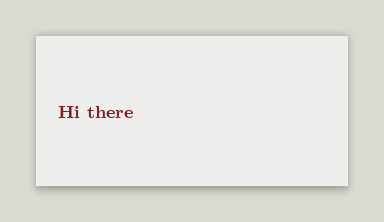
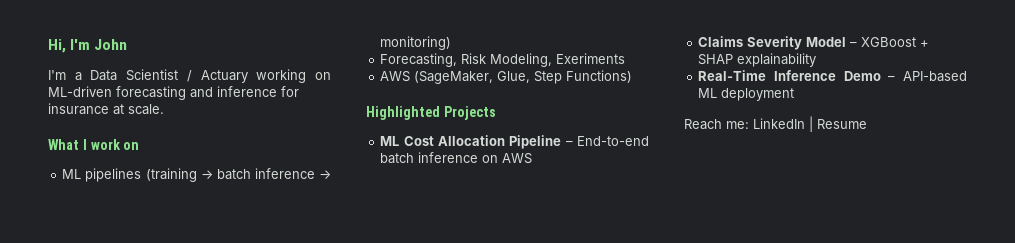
[58,106,133,118] Hi there -> [48,39,128,53] [48,69,332,83] [48,86,299,100] [48,103,164,115] [48,139,140,150] [62,168,331,182] [380,36,452,50] [380,53,626,67] [380,70,633,84] [366,106,496,120] [380,135,649,149] [380,152,533,164] [698,36,930,50] [698,53,817,67] [698,70,967,82] [698,88,795,101] [684,116,867,132] Hi, I'm John // I'm a Data Scientist / Actuary working on ML-driven forecasting and inference for insurance at scale. // What I work on // ML pipelines (training → batch inference → monitoring) // Forecasting, Risk Modeling, Exeriments // AWS (SageMaker, Glue, Step Functions) // Highlighted Projects // ML Cost Allocation Pipeline – End-to-end batch inference on AWS // Claims Severity Model – XGBoost + SHAP explainability // Real-Time Inference Demo – API-based ML deployment // Reach me: LinkedIn | Resume

